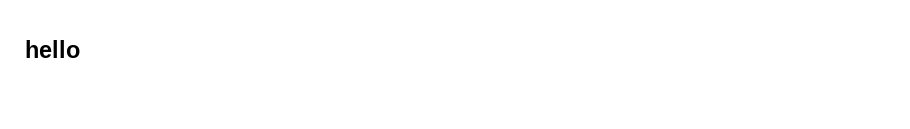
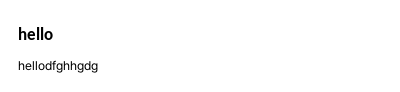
(80, 49) none -> [18,60,98,73] // hellodfghhgdg

